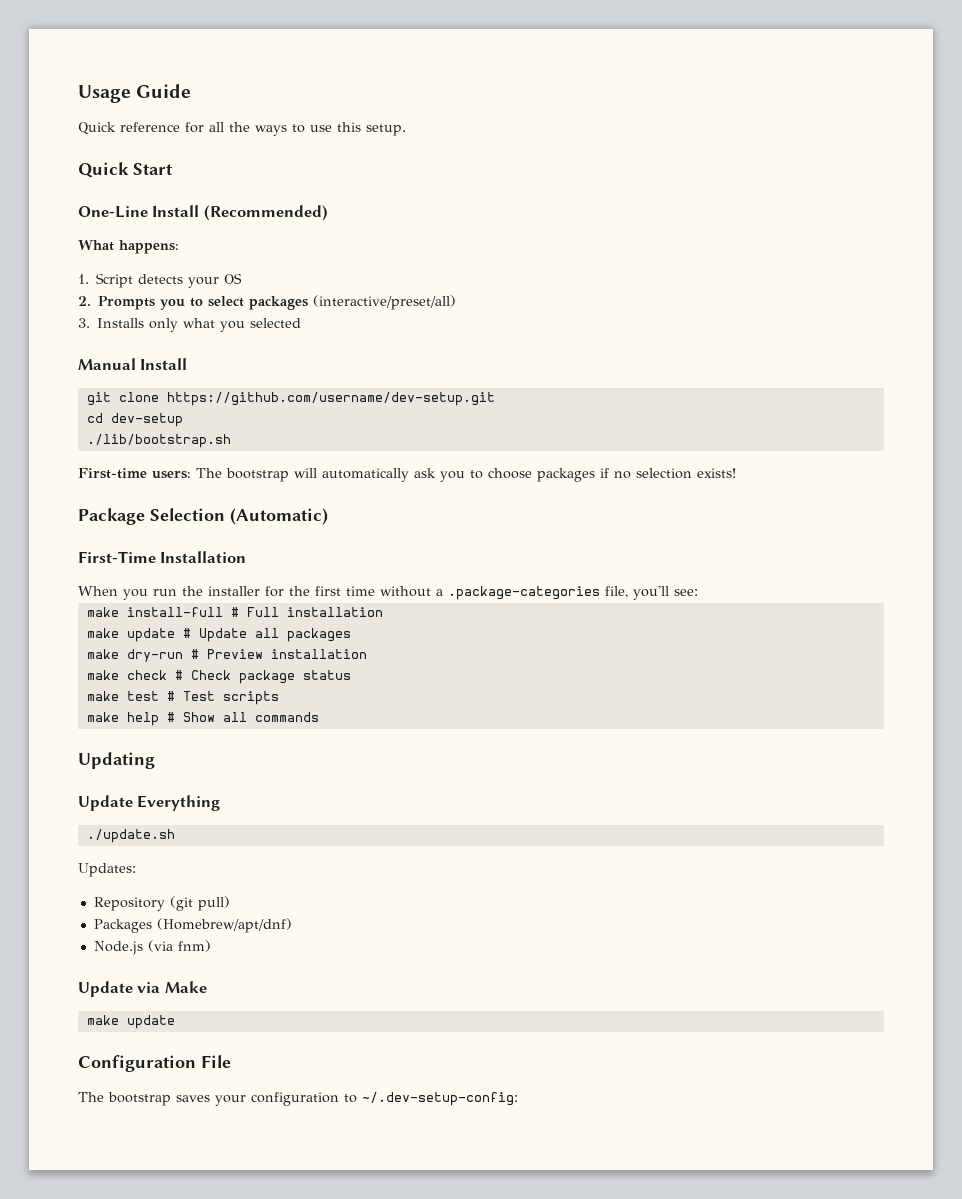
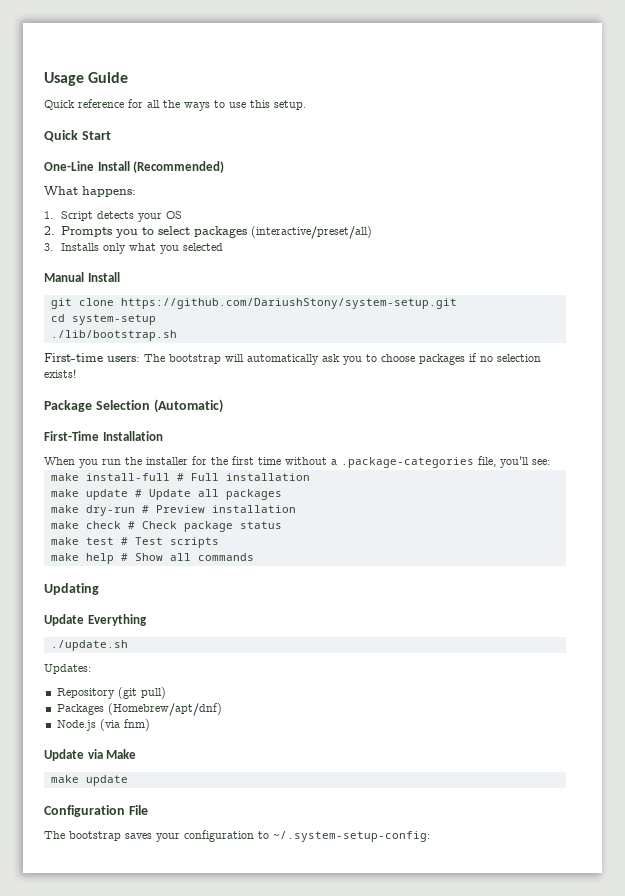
[166,392,495,406] https://github.com/username/dev-setup.git -> [120,298,457,309] https://github.com/DariushStony/system-setup.git
[110,413,183,427] dev-setup -> [71,314,156,325] system-setup
[362,1092,518,1106] ~/.dev-setup-config: -> [273,831,430,842] ~/.system-setup-config:

